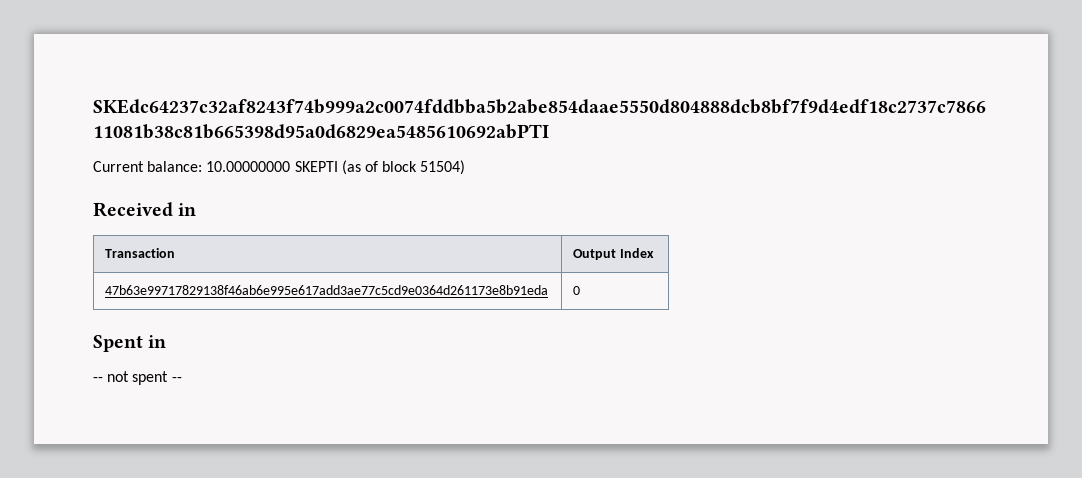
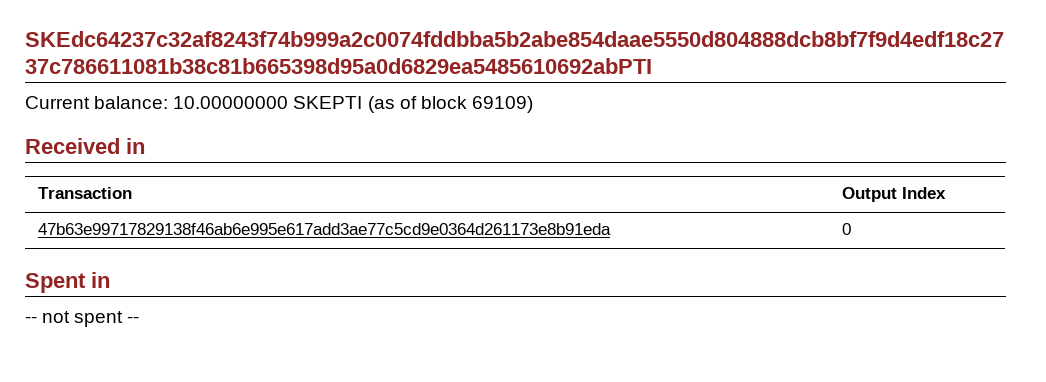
[420,160,466,175] 51504) -> [471,96,533,113] 69109)

